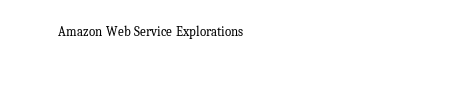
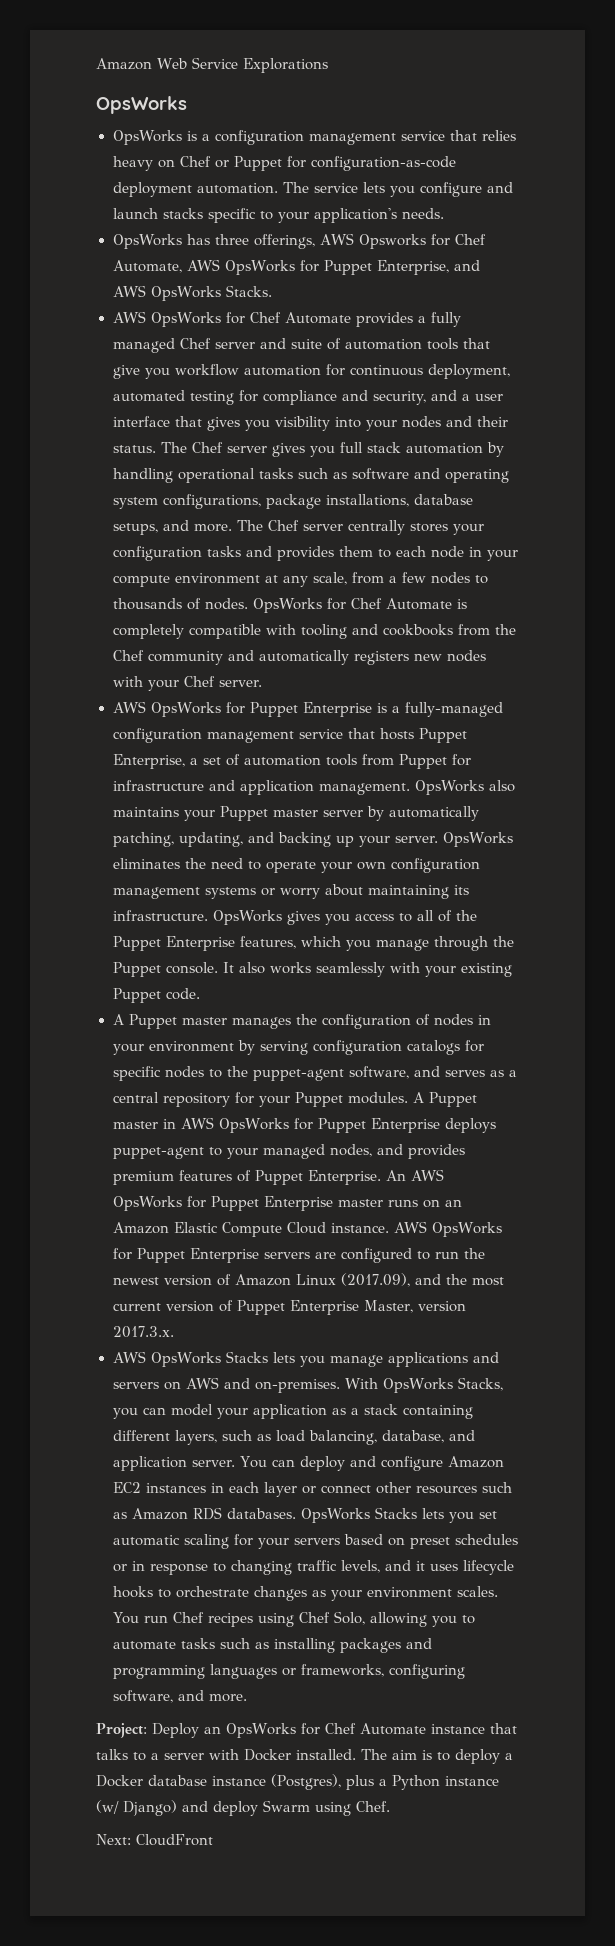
(243, 32) none -> [96,96,187,114] [112,130,517,145] [112,156,456,171] [112,182,513,197] [112,208,444,223] [112,233,487,249] [112,259,481,275] [112,285,273,301] [112,311,462,327] [112,338,490,353] [112,364,510,379] [112,390,504,405] [112,416,508,431] [112,442,504,457] [112,468,509,483] [112,494,473,509] [112,520,484,535] [112,546,518,561] [112,572,488,587] [112,598,468,613] [112,624,516,639] [112,650,486,665] [112,676,263,691] [112,701,504,717] [112,728,467,743] [112,754,471,769] [112,780,516,795] [112,806,479,821] [112,832,514,847] [112,858,480,873] [112,884,469,899] [112,910,478,925] [112,936,514,951] [112,962,512,977] [112,988,200,1003] [112,1014,491,1029] [112,1040,484,1055] [112,1066,517,1081] [112,1092,477,1107] [112,1117,497,1133] [112,1144,465,1159] [112,1169,445,1185] [112,1196,463,1211] [112,1221,503,1237] [112,1248,485,1263] [112,1273,504,1287] [112,1300,466,1315] [112,1326,174,1338] [112,1351,500,1367] [112,1377,504,1393] [112,1404,473,1419] [112,1430,475,1445] [112,1456,505,1471] [112,1482,512,1497] [112,1507,498,1523] [112,1534,518,1549] [112,1560,514,1575] [112,1586,498,1601] [112,1611,476,1627] [112,1638,432,1653] [112,1664,465,1679] [112,1690,247,1703] [96,1723,517,1738] [96,1749,513,1764] [96,1774,499,1790] [96,1800,390,1816] [96,1834,213,1846] // OpsWorks // OpsWorks is a configuration management service that relies heavy on Chef or Puppet for configuration-as-code deployment automation. The service lets you configure and launch stacks specific to your application's needs. // OpsWorks has three offerings, AWS Opsworks for Chef Automate, AWS OpsWorks for Puppet Enterprise, and AWS OpsWorks Stacks. // AWS OpsWorks for Chef Automate provides a fully managed Chef server and suite of automation tools that give you workflow automation for continuous deployment, automated testing for compliance and security, and a user interface that gives you visibility into your nodes and their status. The Chef server gives you full stack automation by handling operational tasks such as software and operating system configurations, package installations, database setups, and more. The Chef server centrally stores your configuration tasks and provides them to each node in your compute environment at any scale, from a few nodes to thousands of nodes. OpsWorks for Chef Automate is completely compatible with tooling and cookbooks from the Chef community and automatically registers new nodes with your Chef server. // AWS OpsWorks for Puppet Enterprise is a fully-managed configuration management service that hosts Puppet Enterprise, a set of automation tools from Puppet for infrastructure and application management. OpsWorks also maintains your Puppet master server by automatically patching, updating, and backing up your server. OpsWorks eliminates the need to operate your own configuration management systems or worry about maintaining its infrastructure. OpsWorks gives you access to all of the Puppet Enterprise features, which you manage through the Puppet console. It also works seamlessly with your existing Puppet code. // A Puppet master manages the configuration of nodes in your environment by serving configuration catalogs for specific nodes to the puppet-agent software, and serves as a central repository for your Puppet modules. A Puppet master in AWS OpsWorks for Puppet Enterprise deploys puppet-agent to your managed nodes, and provides premium features of Puppet Enterprise. An AWS OpsWorks for Puppet Enterprise master runs on an Amazon Elastic Compute Cloud instance. AWS OpsWorks for Puppet Enterprise servers are configured to run the newest version of Amazon Linux (2017.09), and the most current version of Puppet Enterprise Master, version 2017.3.x. // AWS OpsWorks Stacks lets you manage applications and servers on AWS and on-premises. With OpsWorks Stacks, you can model your application as a stack containing different layers, such as load balancing, database, and application server. You can deploy and configure Amazon EC2 instances in each layer or connect other resources such as Amazon RDS databases. OpsWorks Stacks lets you set automatic scaling for your servers based on preset schedules or in response to changing traffic levels, and it uses lifecycle hooks to orchestrate changes as your environment scales. You run Chef recipes using Chef Solo, allowing you to automate tasks such as installing packages and programming languages or frameworks, configuring software, and more. // Project: Deploy an OpsWorks for Chef Automate instance that talks to a server with Docker installed. The aim is to deploy a Docker database instance (Postgres), plus a Python instance (w/ Django) and deploy Swarm using Chef. // Next: CloudFront

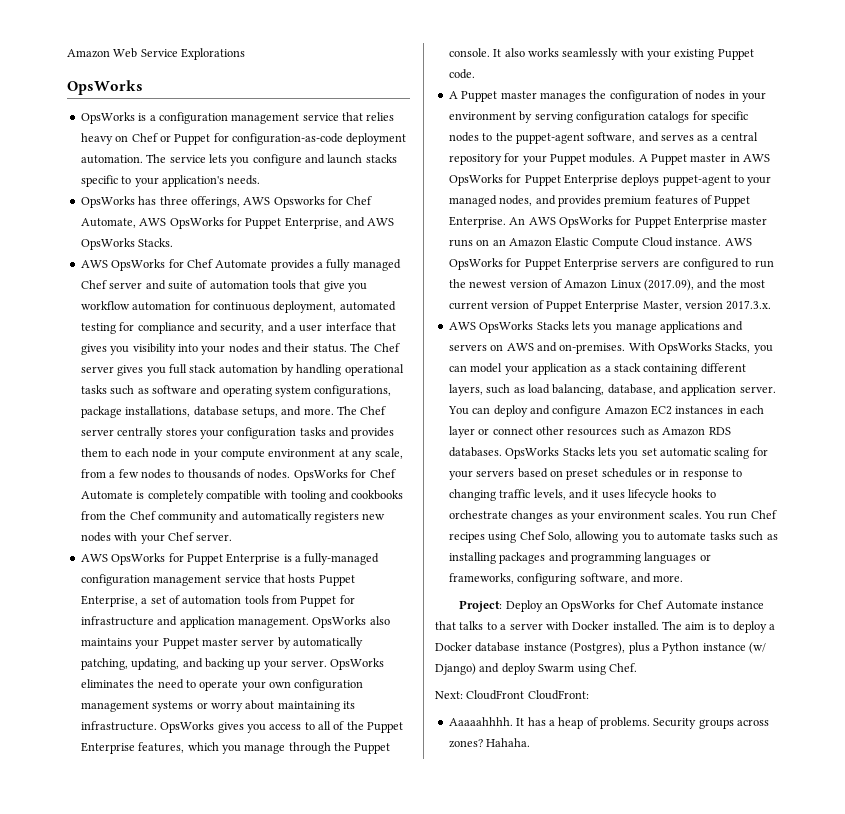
(213, 1840) none -> [527,690,589,700] [448,717,770,729] [448,738,531,748] CloudFront: // Aaaaahhhh. It has a heap of problems. Security groups across zones? Hahaha.

